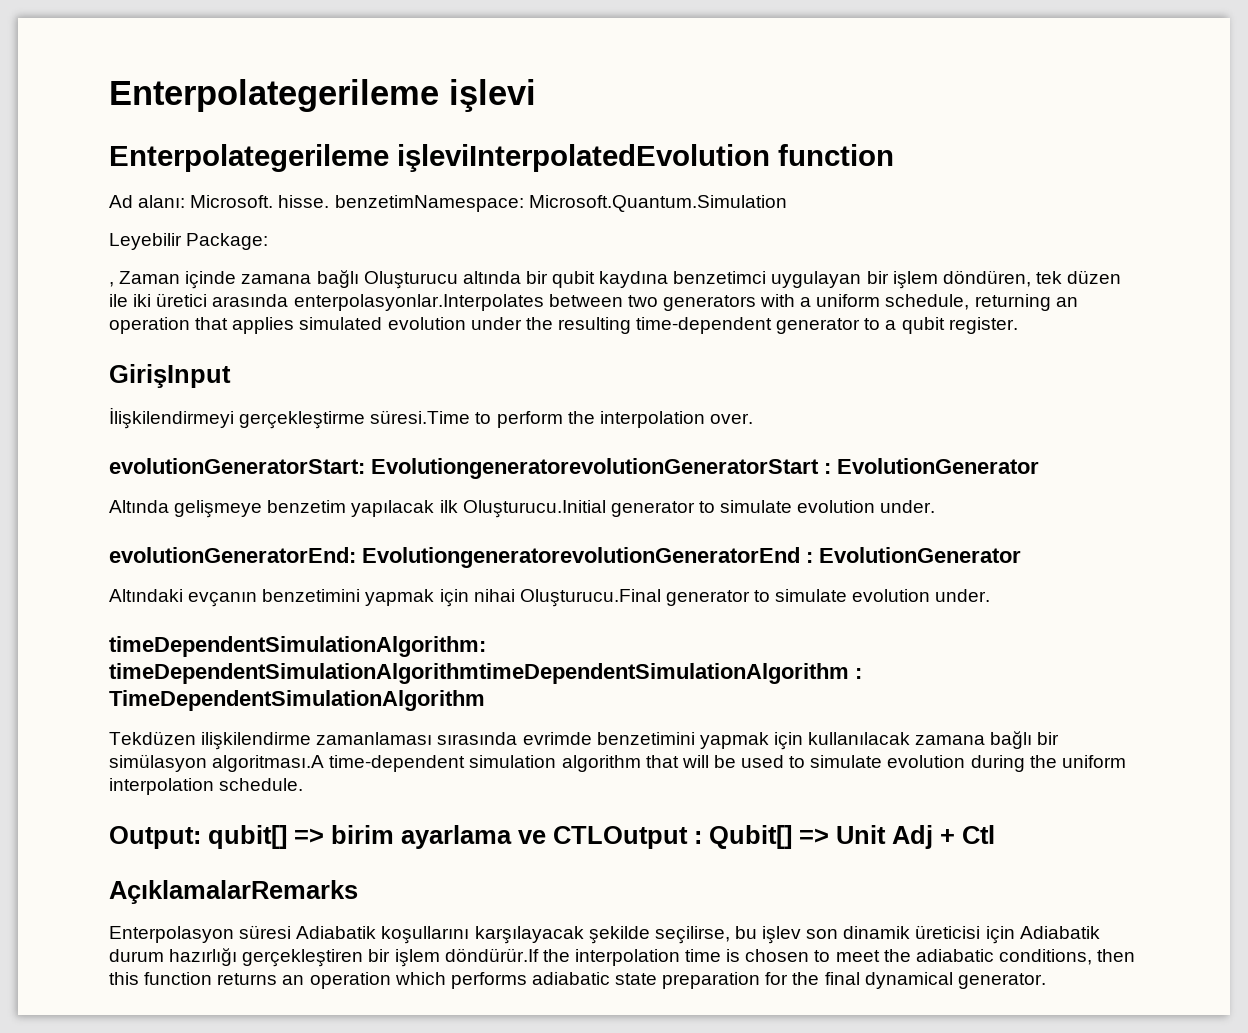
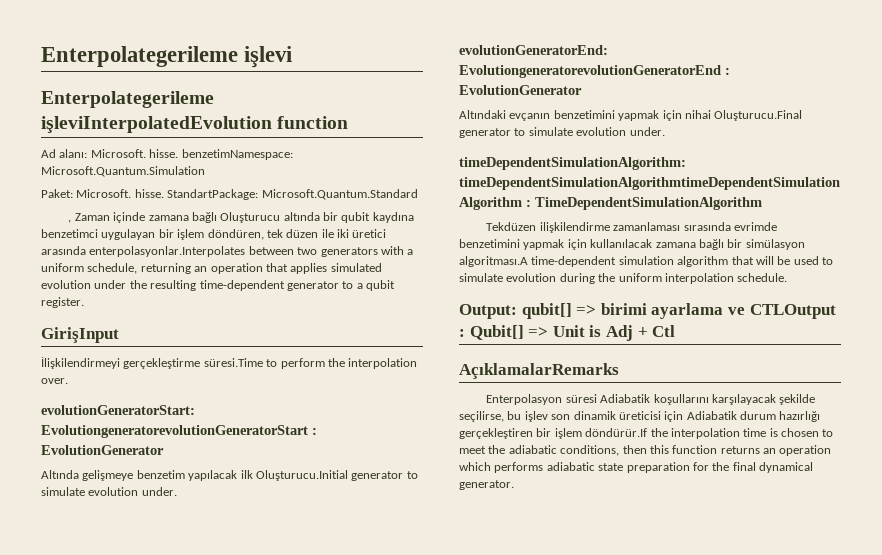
[109,233,269,250] Leyebilir Package: -> [41,189,418,200] Paket: Microsoft. hisse. StandartPackage: Microsoft.Quantum.Standard
[331,825,394,844] birim -> [600,303,647,315] birimi
(886, 834) none -> [589,325,602,337] is

